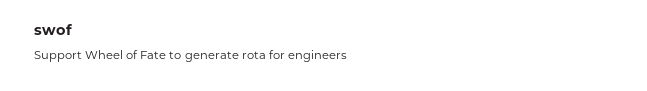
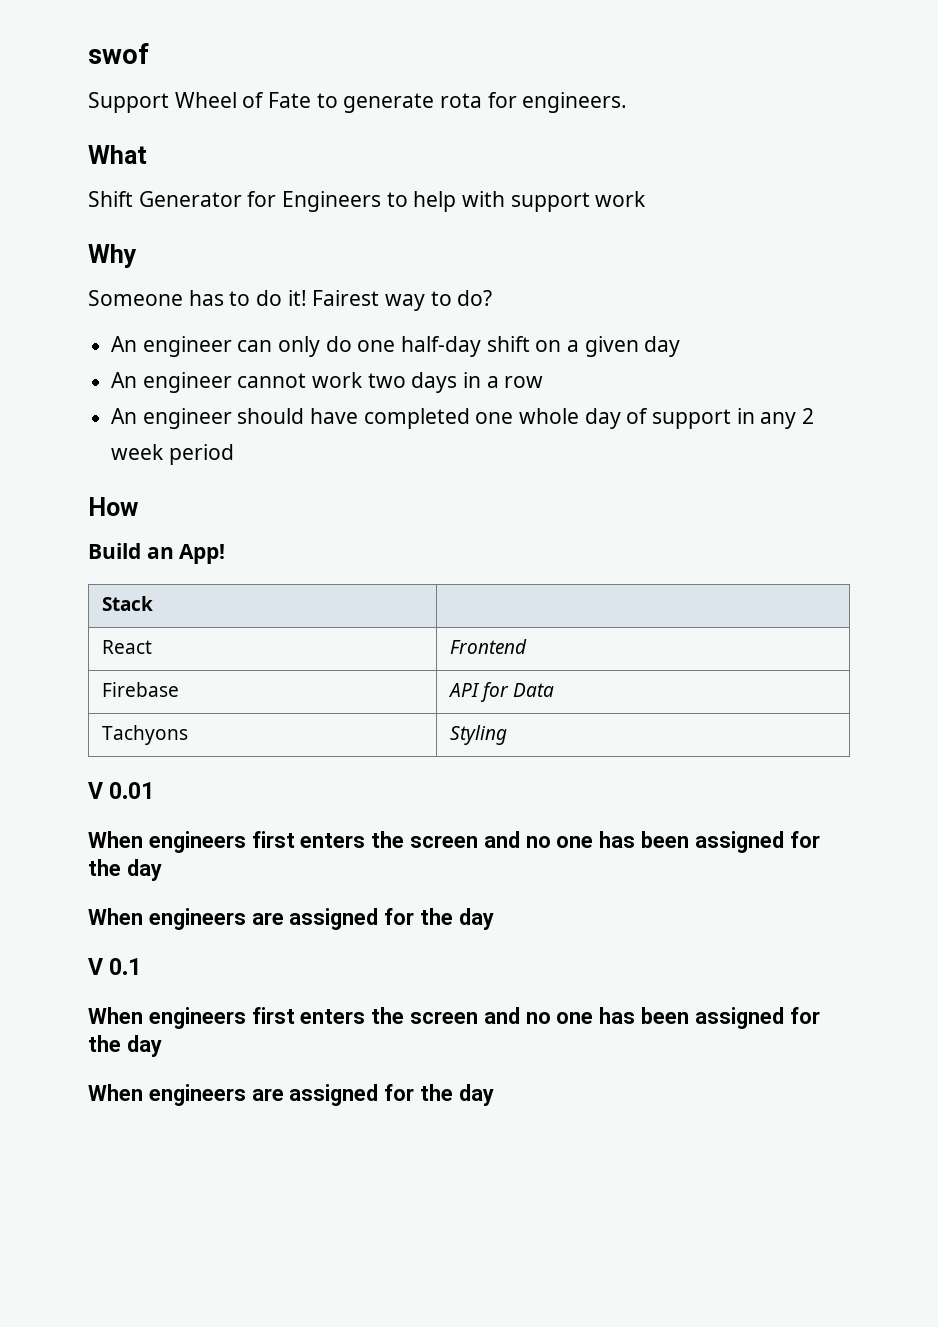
[287,50,347,62] engineers -> [522,92,628,113] [88,145,147,164] [88,191,647,212] [88,244,137,268] [88,290,493,311] [111,336,681,357] [111,372,544,393] [111,408,815,429] [111,444,234,465] [88,497,138,516] [88,543,226,564] [101,596,153,611] [101,640,152,654] [449,639,527,654] [101,682,179,697] [447,682,555,702] [101,725,188,745] [449,725,507,745] [88,782,155,799] [88,831,820,853] [88,859,162,881] [88,908,494,930] [88,958,142,975] [88,1007,820,1029] [88,1035,162,1057] [88,1084,494,1106] engineers. // What // Shift Generator for Engineers to help with support work // Why // Someone has to do it! Fairest way to do? // An engineer can only do one half-day shift on a given day // An engineer cannot work two days in a row // An engineer should have completed one whole day of support in any 2 week period // How // Build an App! // Stack | // React | Frontend // Firebase | API for Data // Tachyons | Styling // V 0.01 // When engineers first enters the screen and no one has been assigned for the day // When engineers are assigned for the day // V 0.1 // When engineers first enters the screen and no one has been assigned for the day // When engineers are assigned for the day

